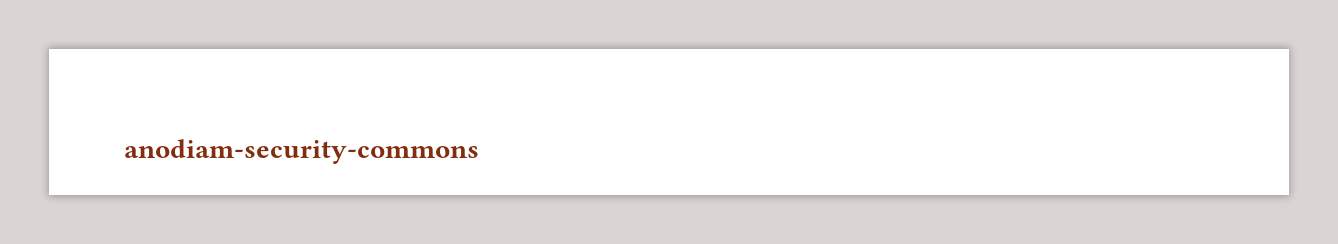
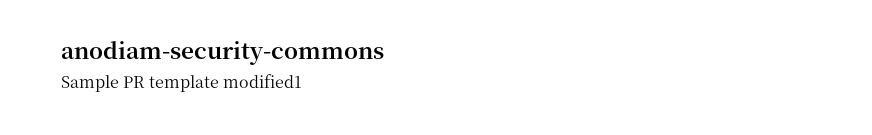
(479, 151) none -> [61,74,302,92] // Sample PR template modified1

